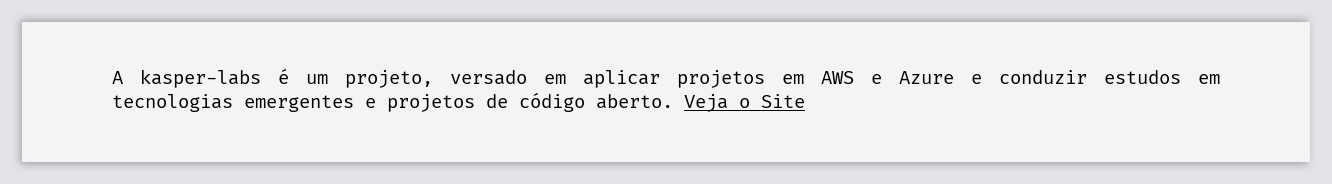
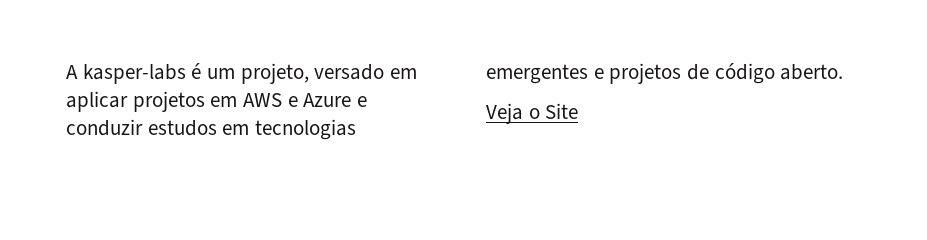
(673, 101) none -> (844, 72) //

